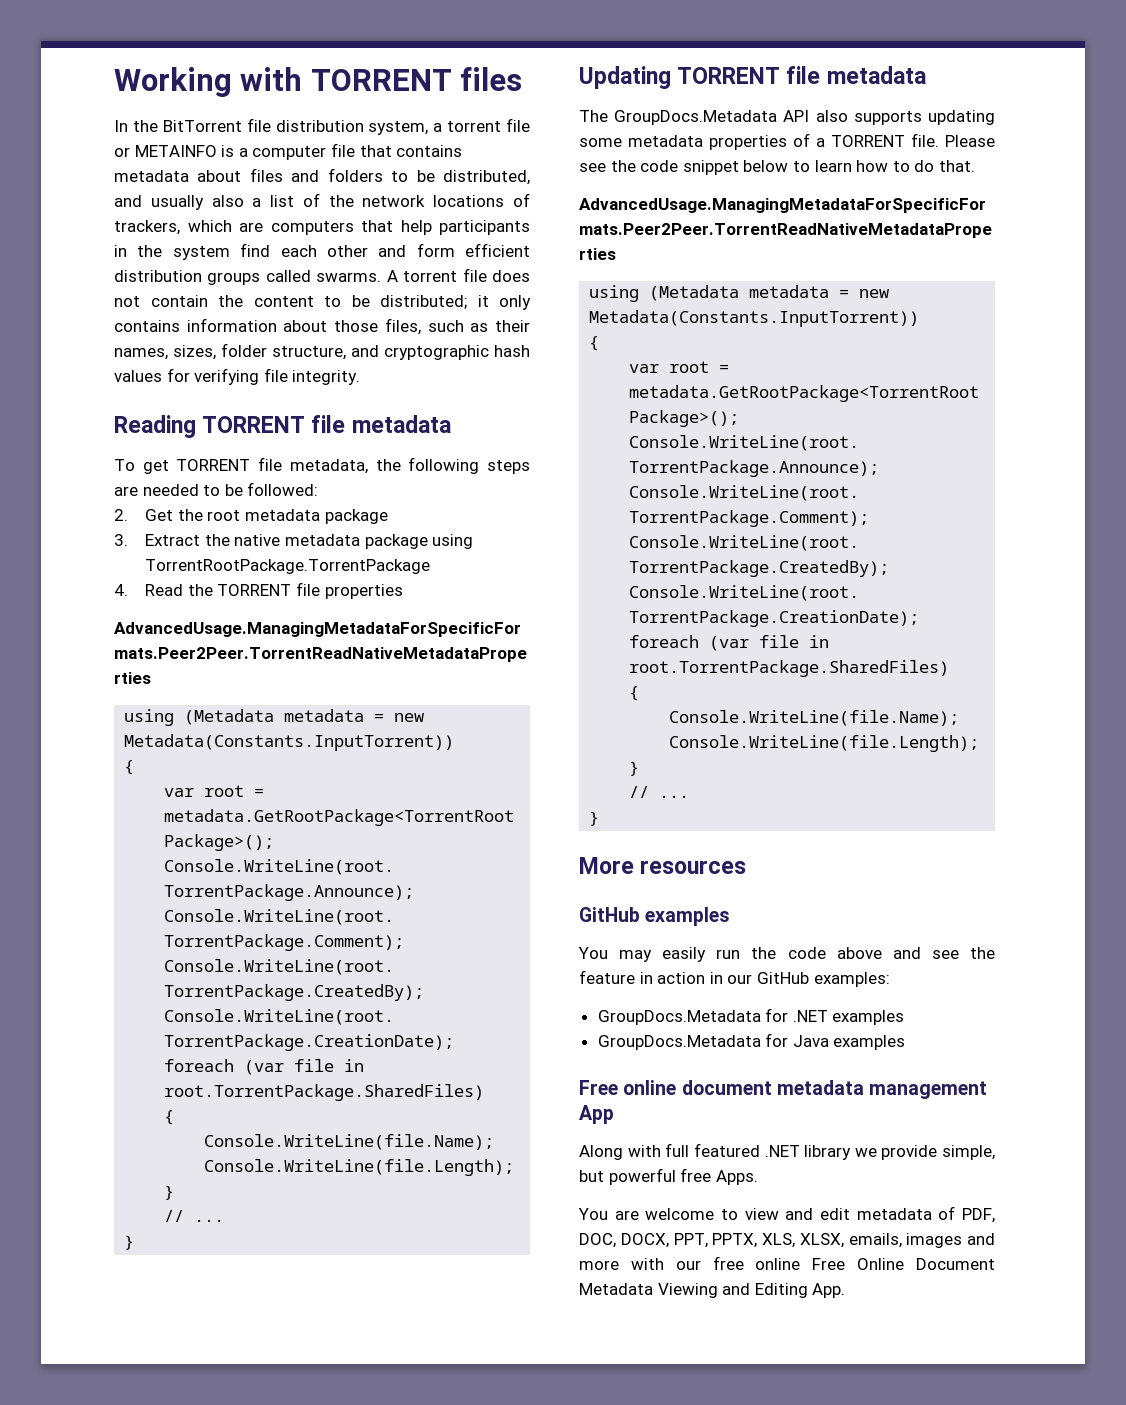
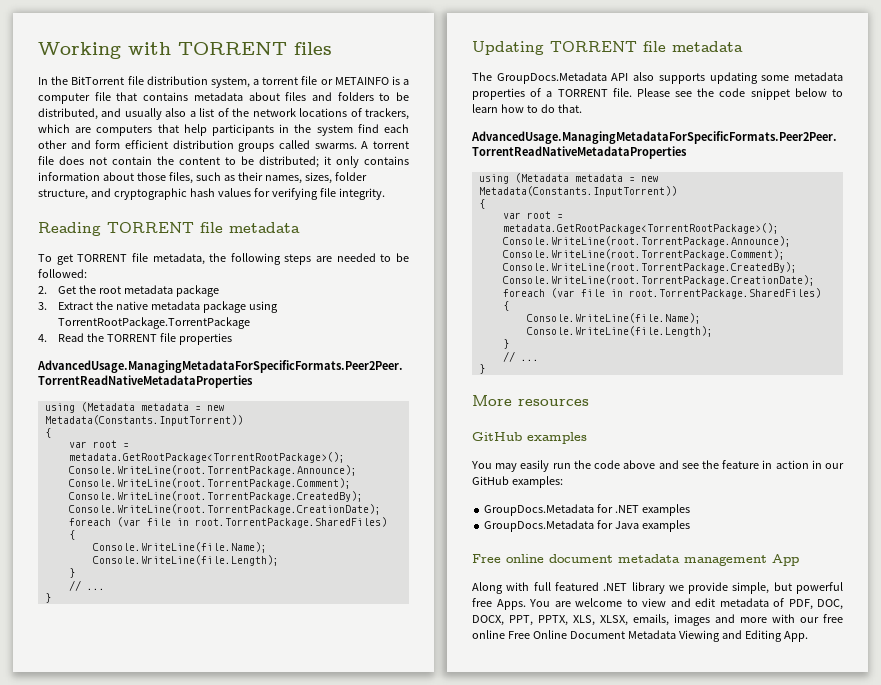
(758, 1177) // -> (526, 604) none

